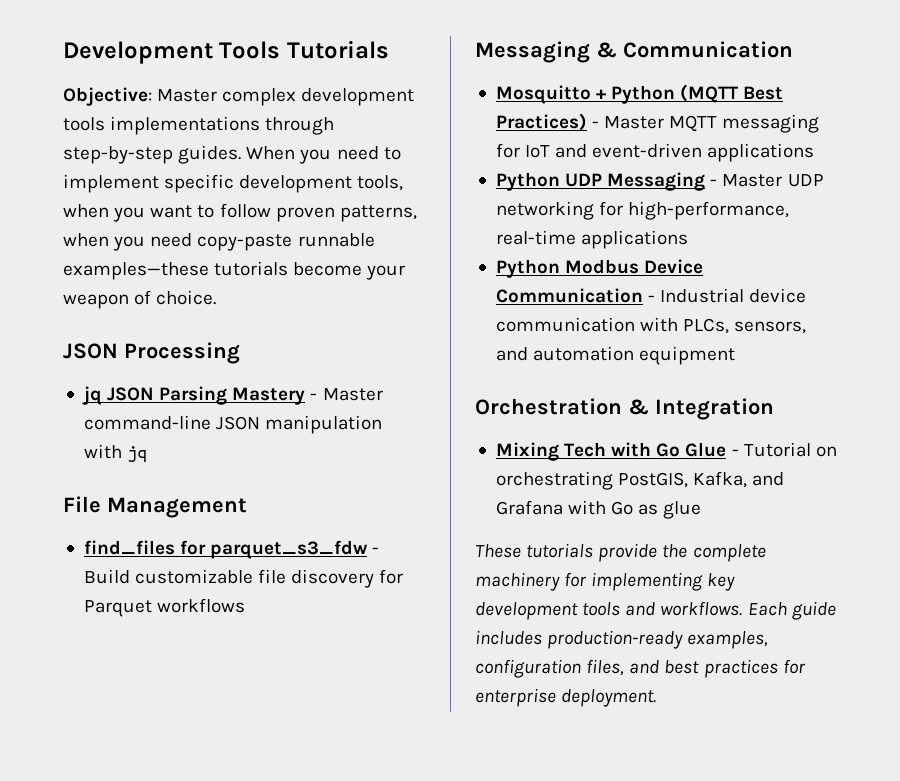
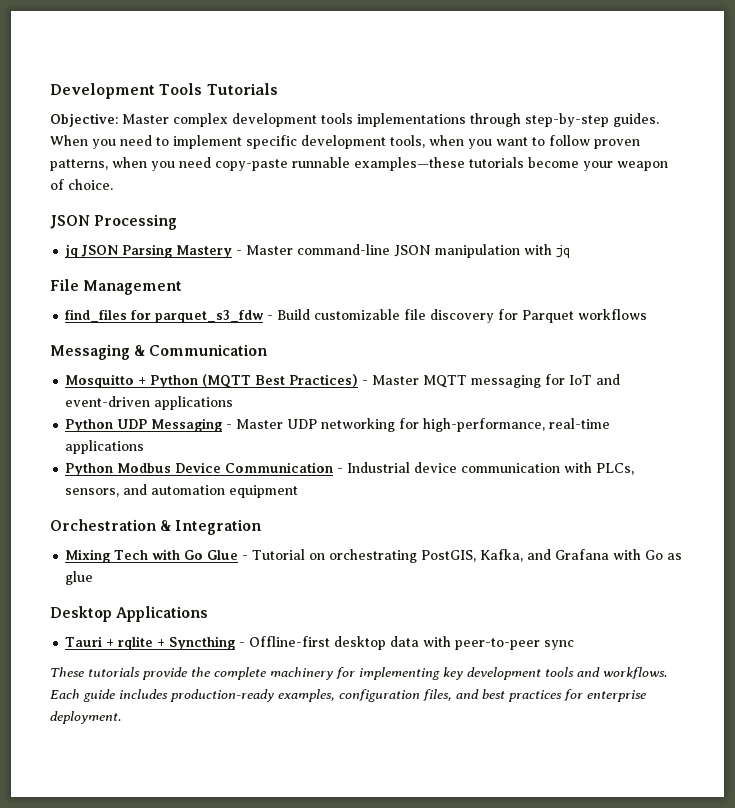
(702, 510) none -> [50,606,209,622] [65,636,575,650] // Desktop Applications // Tauri + rqlite + Syncthing - Offline-first desktop data with peer-to-peer sync

